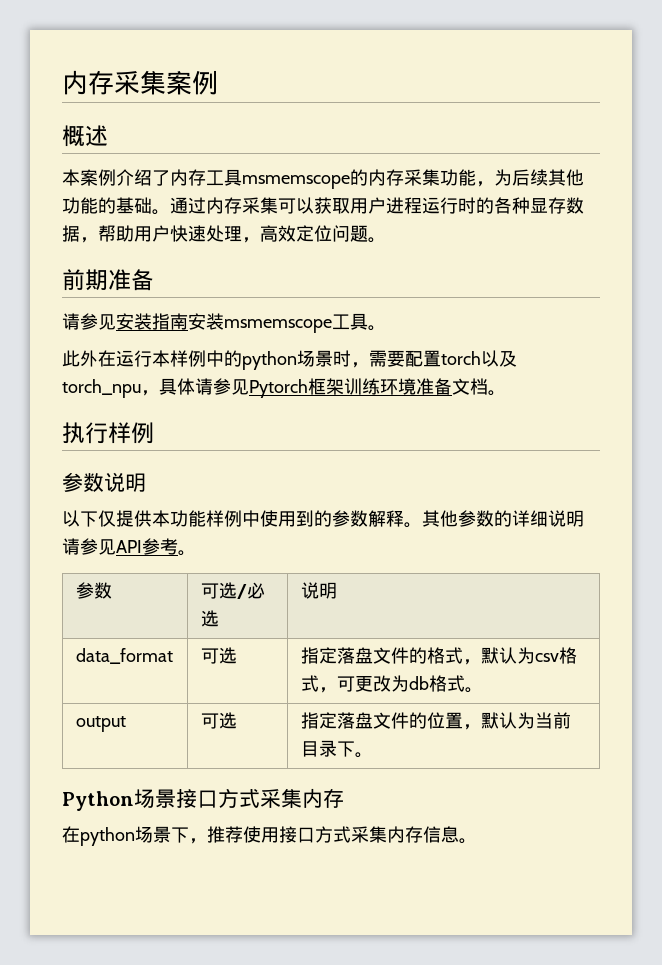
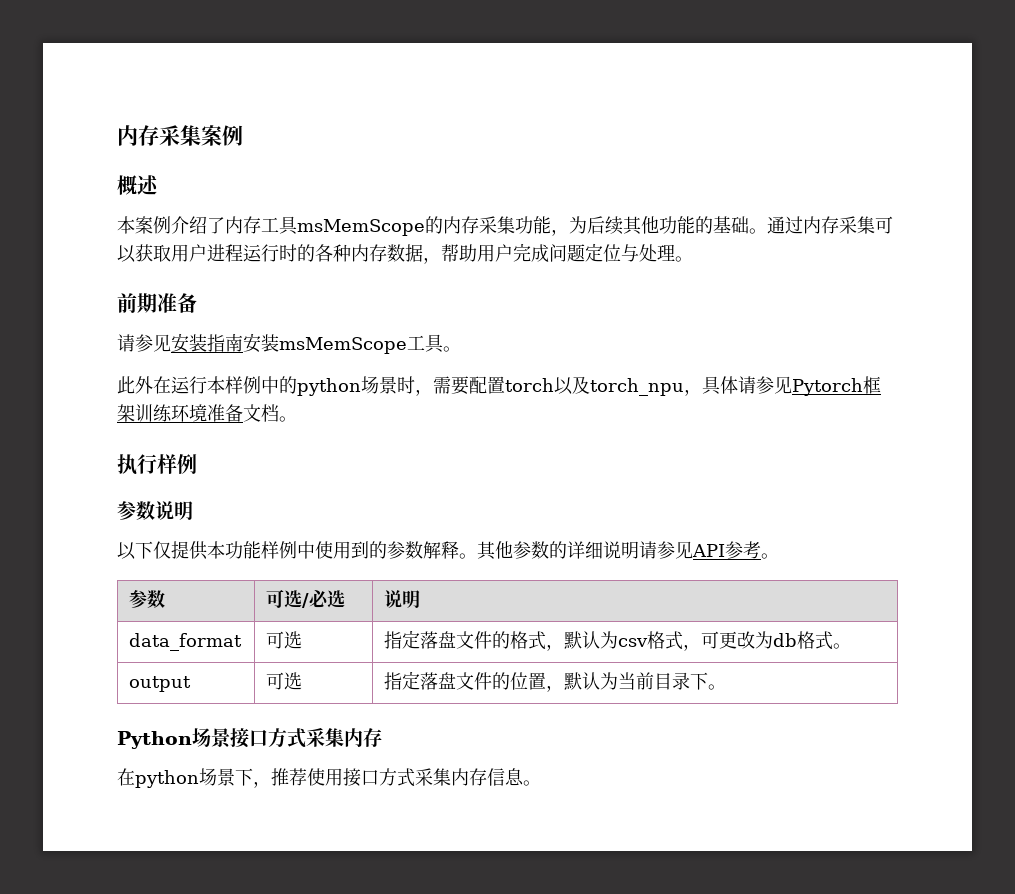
[242,175,350,189] msmemscope -> [297,219,425,236] msMemScope
[530,198,548,213] 显 -> [351,244,369,262] 内
[170,225,368,243] 快速处理，高效定位问题 -> [513,243,675,262] 完成问题定位与处理
[224,319,332,333] msmemscope -> [279,337,407,354] msMemScope

